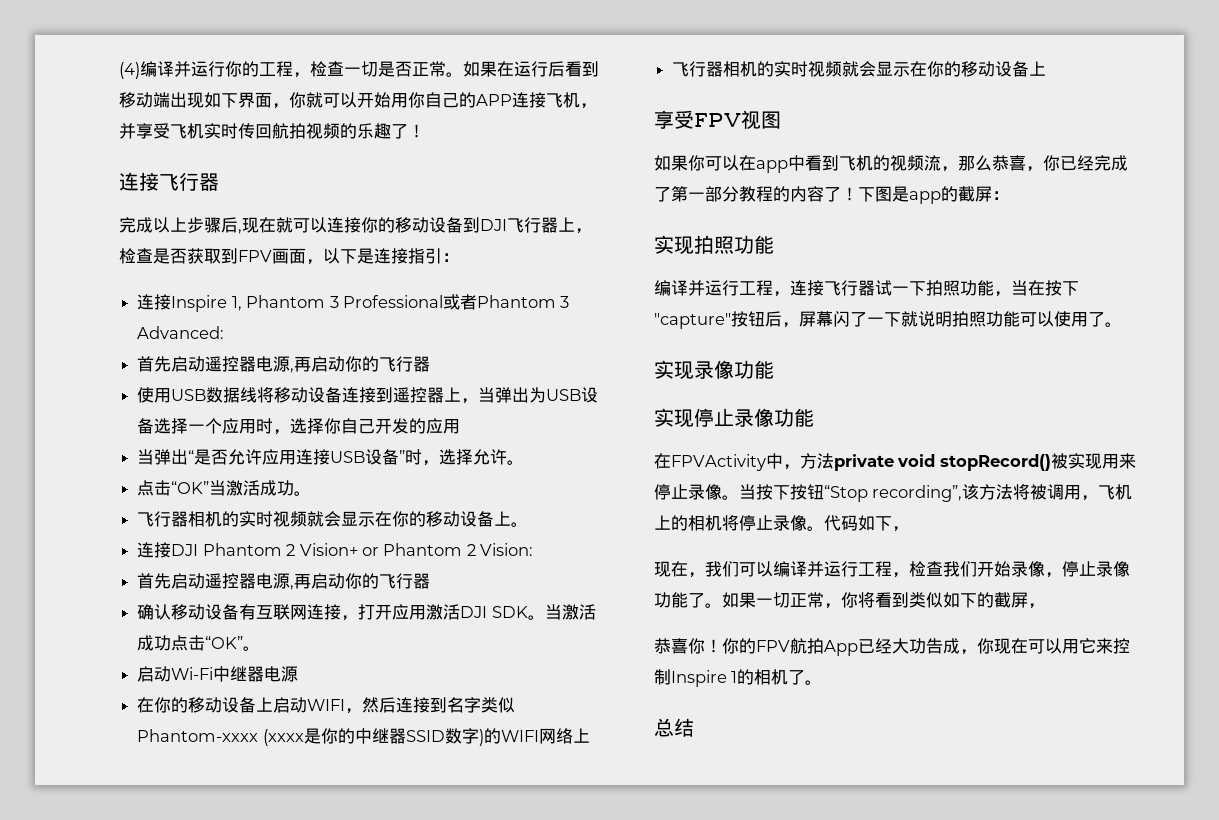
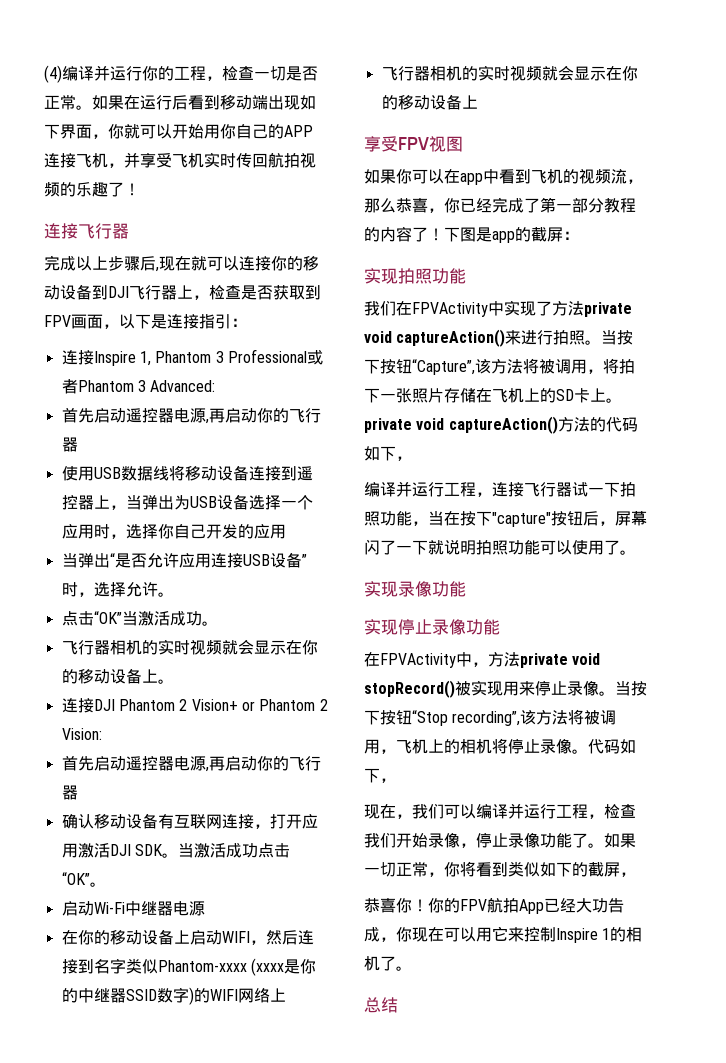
(774, 244) none -> [364,300,632,317] [364,329,634,347] [364,358,635,375] [364,388,622,403] [364,416,638,434] [364,446,412,461] // 我们在FPVActivity中实现了方法private void captureAction()来进行拍照。当按下按钮“Capture”,该方法将被调用，将拍下一张照片存储在飞机上的SD卡上。private void captureAction()方法的代码如下，

